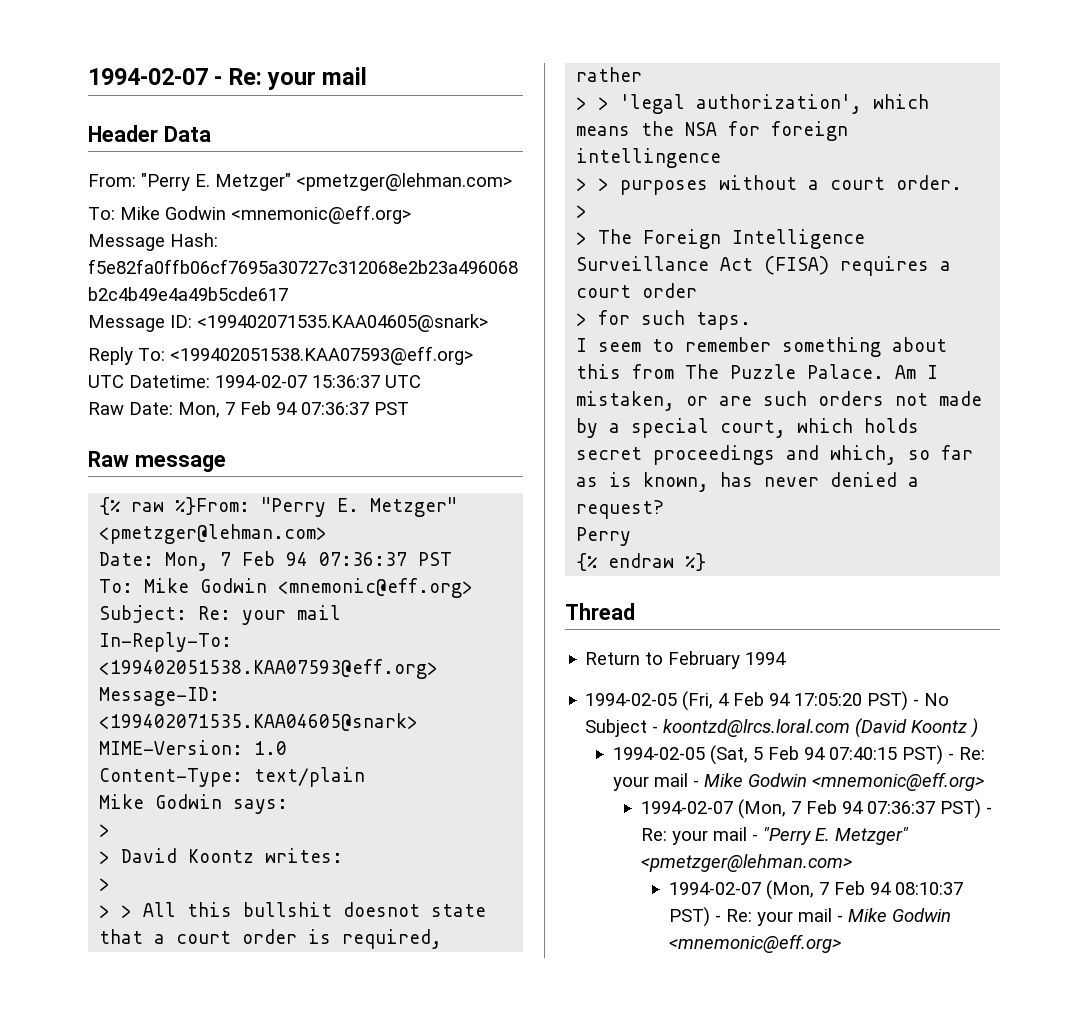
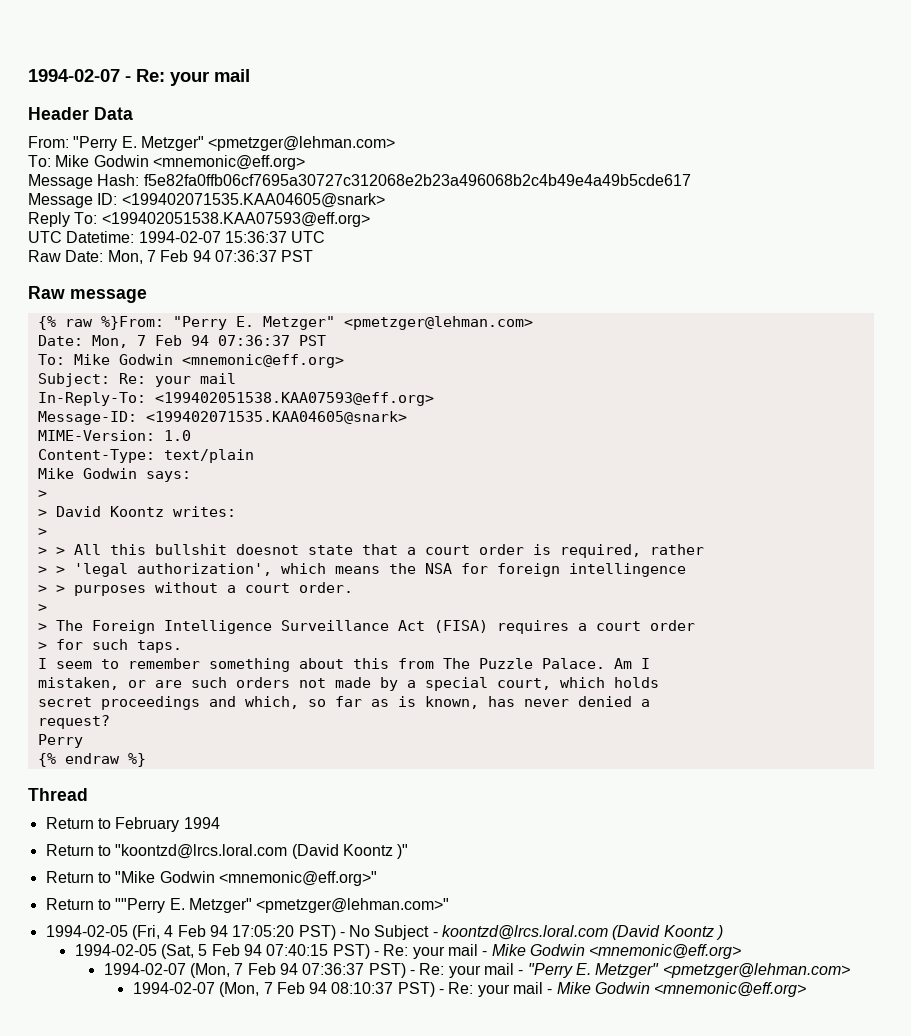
(787, 658) none -> [45,844,409,859] [45,871,377,886] [45,898,450,913] // Return to "koontzd@lrcs.loral.com (David Koontz )" // Return to "Mike Godwin <mnemonic@eff.org>" // Return to ""Perry E. Metzger" <pmetzger@lehman.com>"

